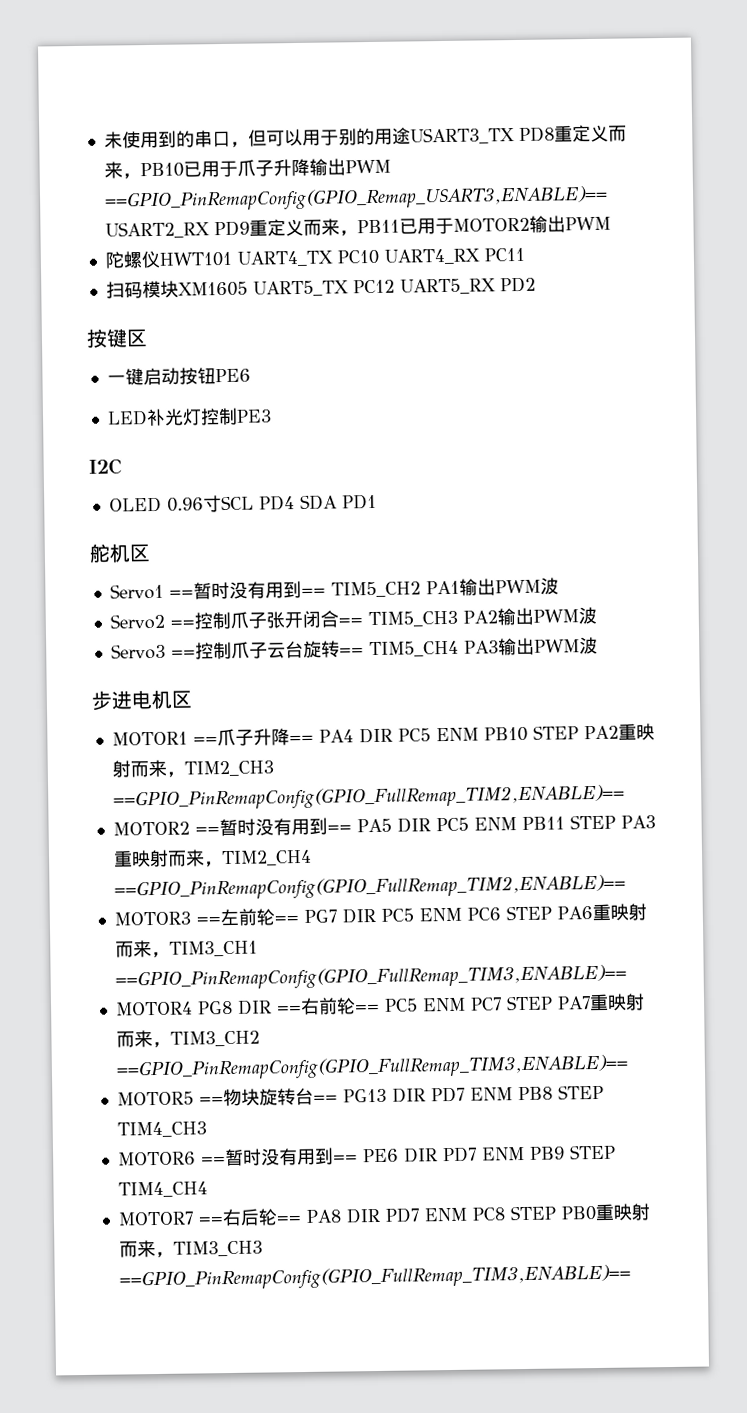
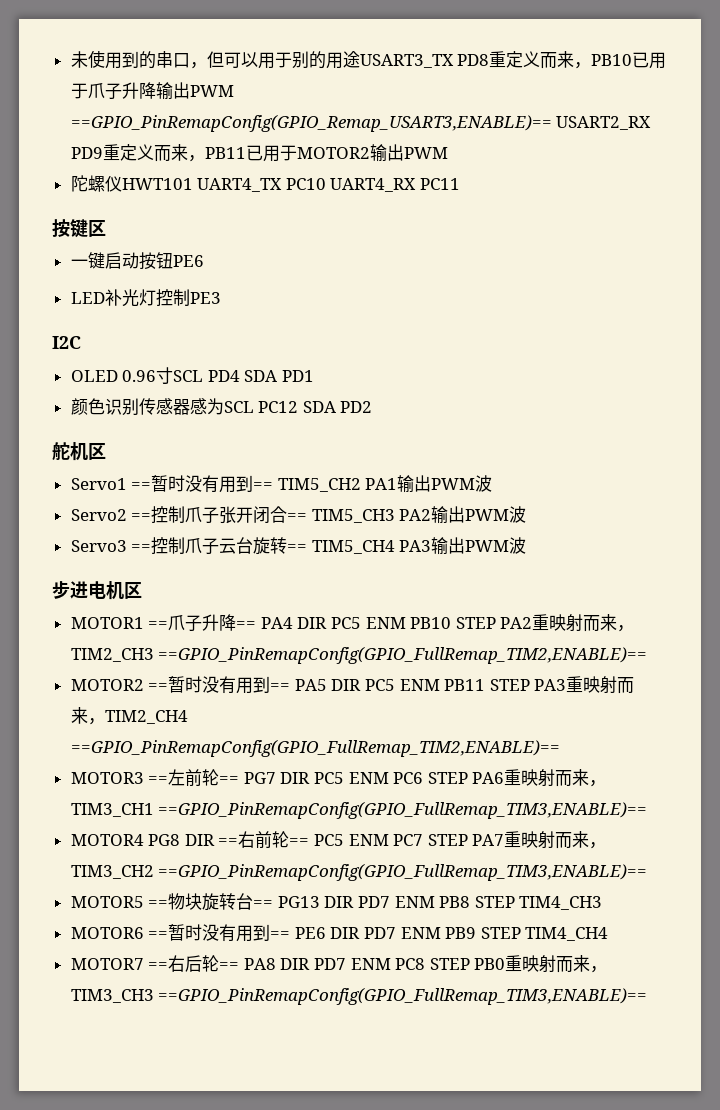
[105,276,536,299] // 扫码模块XM1605 UART5_TX PC12 UART5_RX PD2 -> (461, 184) none
(377, 501) none -> [70,398,373,416] // 颜色识别传感器感为SCL PC12 SDA PD2

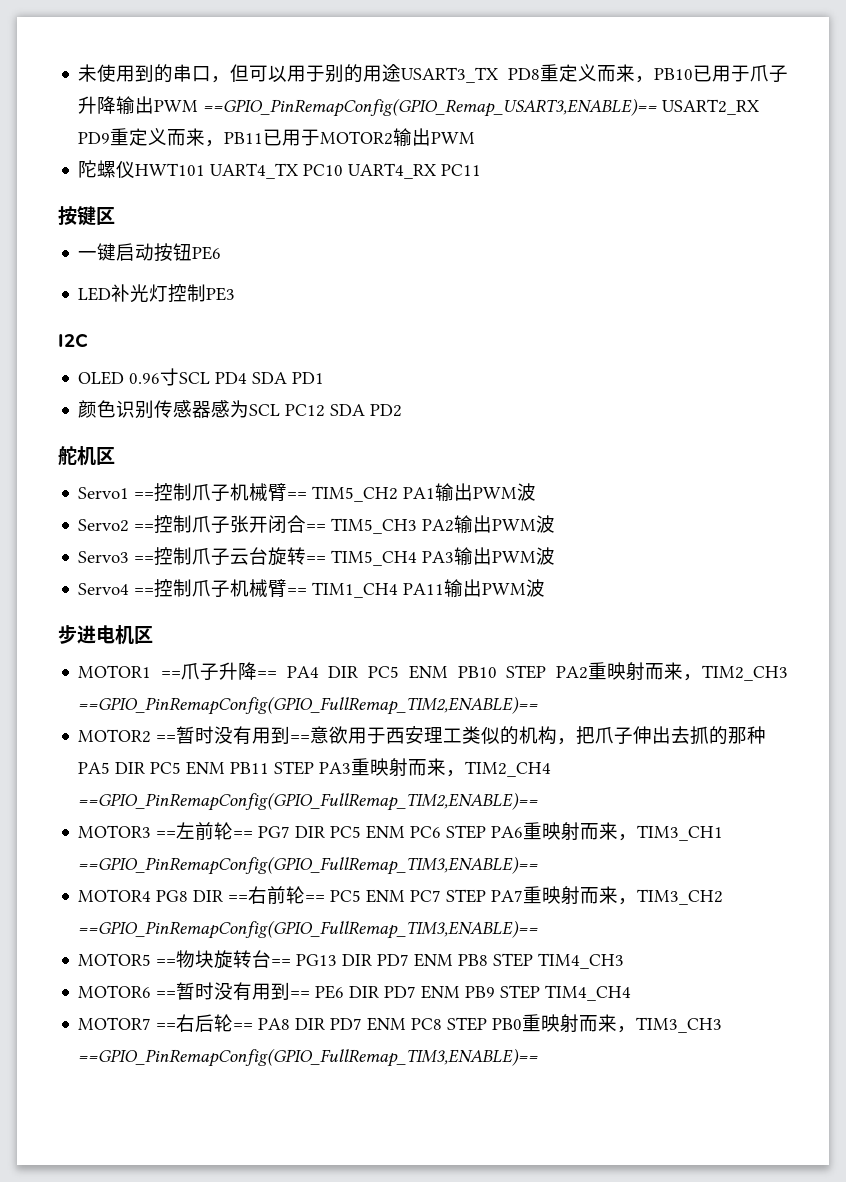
[151,475,254,493] 暂时没有用到 -> [154,483,288,502] 控制爪子机械臂
(527, 545) none -> [78,579,546,598] // Servo4 ==控制爪子机械臂== TIM1_CH4 PA11输出PWM波
(291, 687) none -> [310,726,767,745] 意欲用于西安理工类似的机构，把爪子伸出去抓的那种

